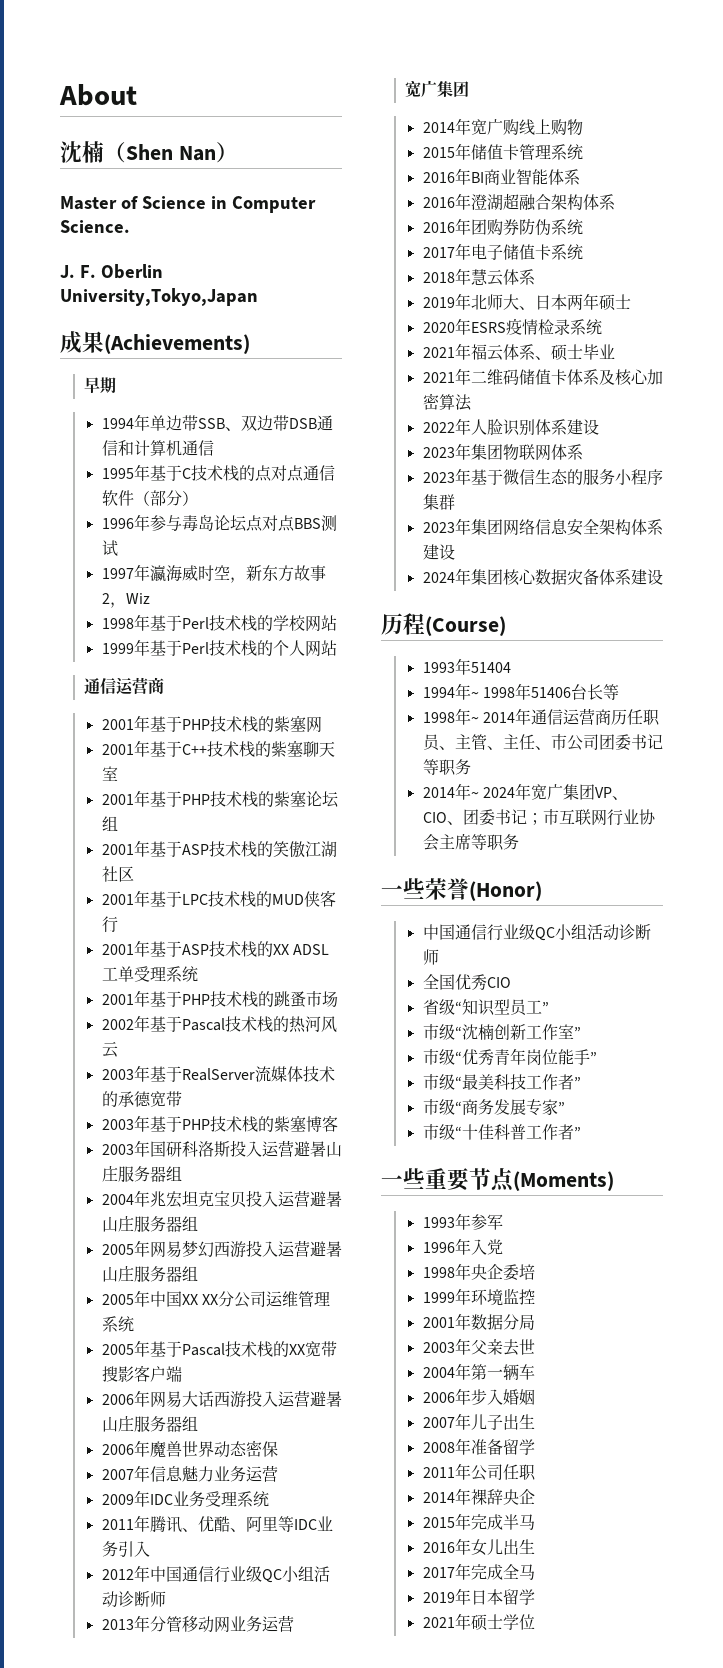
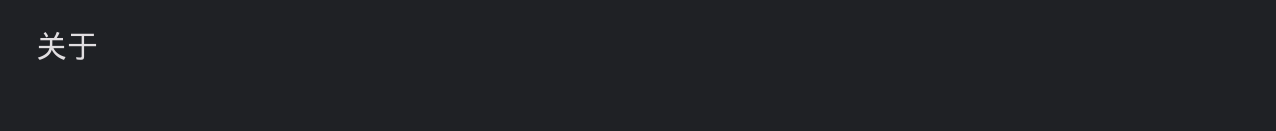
[59,84,137,106] [60,141,238,163] [60,196,316,213] [60,220,130,233] [60,264,163,279] [60,288,258,306] [60,331,250,354] [84,377,117,394] [101,414,333,431] [101,440,214,456] [101,464,335,482] [101,490,198,506] [101,514,337,532] [101,540,118,556] [101,564,326,583] [101,593,150,608] [101,614,337,632] [101,639,337,657] [84,677,165,695] [101,715,322,733] [101,740,335,757] [101,766,118,781] [101,790,339,808] [101,816,118,831] [101,840,337,858] [101,866,134,882] [101,890,336,907] [101,916,118,933] [101,940,330,957] [101,966,198,982] [101,990,338,1008] [101,1015,337,1033] [101,1041,118,1058] [101,1065,335,1082] [101,1091,182,1107] [101,1115,338,1132] [101,1140,342,1157] [101,1166,182,1182] [101,1190,342,1208] [101,1216,198,1232] [101,1240,342,1258] [101,1266,198,1282] [101,1290,331,1308] [101,1316,134,1332] [101,1340,337,1357] [101,1365,182,1382] [101,1390,342,1408] [101,1416,198,1432] [101,1440,278,1458] [101,1465,278,1482] [101,1490,269,1507] [101,1515,333,1532] [101,1541,150,1558] [101,1565,330,1583] [101,1591,166,1608] [101,1615,294,1633] [405,80,470,98] [422,118,583,136] [422,143,583,160] [422,168,580,186] [422,193,615,211] [422,218,583,236] [422,243,583,260] [422,268,535,286] [422,293,631,311] [422,318,602,335] [422,343,615,361] [422,368,663,386] [422,393,472,411] [422,418,599,436] [422,443,583,461] [422,468,663,485] [422,494,455,510] [422,518,663,536] [422,544,455,560] [422,568,663,586] [381,613,506,636] [422,658,511,675] [422,683,620,700] [422,708,661,726] [422,734,663,751] [422,759,471,776] [422,783,629,800] [422,809,656,826] [422,833,519,851] [381,878,542,901] [422,924,651,941] [422,949,439,965] [422,974,511,991] [422,999,549,1016] [422,1024,581,1040] [422,1048,597,1066] [422,1074,581,1090] [422,1099,565,1116] [422,1124,581,1140] [381,1168,614,1192] [422,1213,503,1230] [422,1238,503,1255] [422,1263,535,1281] [422,1288,535,1306] [422,1313,535,1330] [422,1338,535,1356] [422,1363,535,1381] [422,1388,535,1405] [422,1413,535,1430] [422,1438,535,1455] [422,1463,536,1481] [422,1488,535,1505] [422,1513,535,1530] [422,1538,535,1556] [422,1563,535,1580] [422,1588,535,1605] [422,1613,535,1631] About // 沈楠（Shen Nan） // Master of Science in Computer Science. // J. F. Oberlin University,Tokyo,Japan // 成果(Achievements) // 早期 // 1994年单边带SSB、双边带DSB通信和计算机通信 // 1995年基于C技术栈的点对点通信软件（部分） // 1996年参与毒岛论坛点对点BBS测试 // 1997年瀛海威时空，新东方故事2，Wiz // 1998年基于Perl技术栈的学校网站 // 1999年基于Perl技术栈的个人网站 // 通信运营商 // 2001年基于PHP技术栈的紫塞网 // 2001年基于C++技术栈的紫塞聊天室 // 2001年基于PHP技术栈的紫塞论坛组 // 2001年基于ASP技术栈的笑傲江湖社区 // 2001年基于LPC技术栈的MUD侠客行 // 2001年基于ASP技术栈的XX ADSL工单受理系统 // 2001年基于PHP技术栈的跳蚤市场 // 2002年基于Pascal技术栈的热河风云 // 2003年基于RealServer流媒体技术的承德宽带 // 2003年基于PHP技术栈的紫塞博客 // 2003年国研科洛斯投入运营避暑山庄服务器组 // 2004年兆宏坦克宝贝投入运营避暑山庄服务器组 // 2005年网易梦幻西游投入运营避暑山庄服务器组 // 2005年中国XX XX分公司运维管理系统 // 2005年基于Pascal技术栈的XX宽带搜影客户端 // 2006年网易大话西游投入运营避暑山庄服务器组 // 2006年魔兽世界动态密保 // 2007年信息魅力业务运营 // 2009年IDC业务受理系统 // 2011年腾讯、优酷、阿里等IDC业务引入 // 2012年中国通信行业级QC小组活动诊断师 // 2013年分管移动网业务运营 // 宽广集团 // 2014年宽广购线上购物 // 2015年储值卡管理系统 // 2016年BI商业智能体系 // 2016年澄湖超融合架构体系 // 2016年团购券防伪系统 // 2017年电子储值卡系统 // 2018年慧云体系 // 2019年北师大、日本两年硕士 // 2020年ESRS疫情检录系统 // 2021年福云体系、硕士毕业 // 2021年二维码储值卡体系及核心加密算法 // 2022年人脸识别体系建设 // 2023年集团物联网体系 // 2023年基于微信生态的服务小程序集群 // 2023年集团网络信息安全架构体系建设 // 2024年集团核心数据灾备体系建设 // 历程(Course) // 1993年51404 // 1994年~ 1998年51406台长等 // 1998年~ 2014年通信运营商历任职员、主管、主任、市公司团委书记等职务 // 2014年~ 2024年宽广集团VP、CIO、团委书记；市互联网行业协会主席等职务 // 一些荣誉(Honor) // 中国通信行业级QC小组活动诊断师 // 全国优秀CIO // 省级“知识型员工” // 市级“沈楠创新工作室” // 市级“优秀青年岗位能手” // 市级“最美科技工作者” // 市级“商务发展专家” // 市级“十佳科普工作者” // 一些重要节点(Moments) // 1993年参军 // 1996年入党 // 1998年央企委培 // 1999年环境监控 // 2001年数据分局 // 2003年父亲去世 // 2004年第一辆车 // 2006年步入婚姻 // 2007年儿子出生 // 2008年准备留学 // 2011年公司任职 // 2014年裸辞央企 // 2015年完成半马 // 2016年女儿出生 // 2017年完成全马 // 2019年日本留学 // 2021年硕士学位 -> [36,31,98,60] 关于

